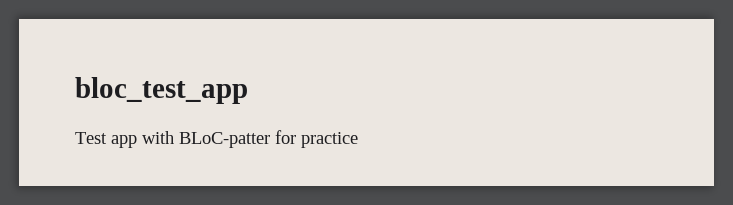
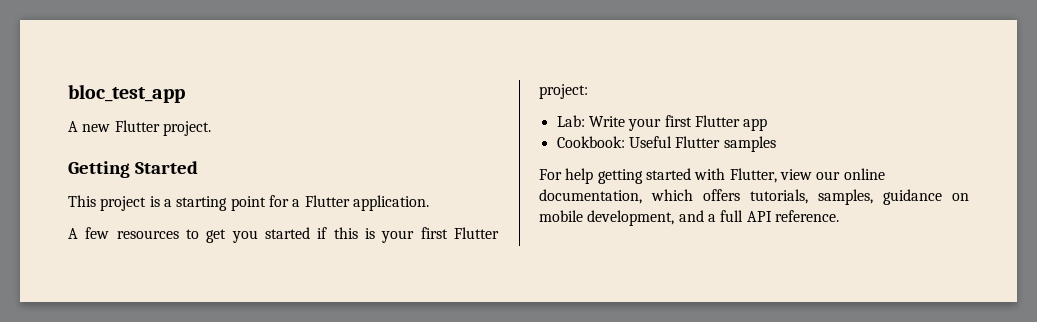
[75,130,358,148] Test app with BLoC-patter for practice -> [68,120,211,136] [68,161,198,178] [68,195,429,211] [68,227,499,243] [539,84,588,99] [556,115,768,131] [556,136,776,152] [539,168,885,184] [539,189,969,205] [539,210,839,226] A new Flutter project. // Getting Started // This project is a starting point for a Flutter application. // A few resources to get you started if this is your first Flutter project: // Lab: Write your first Flutter app // Cookbook: Useful Flutter samples // For help getting started with Flutter, view our online documentation, which offers tutorials, samples, guidance on mobile development, and a full API reference.

